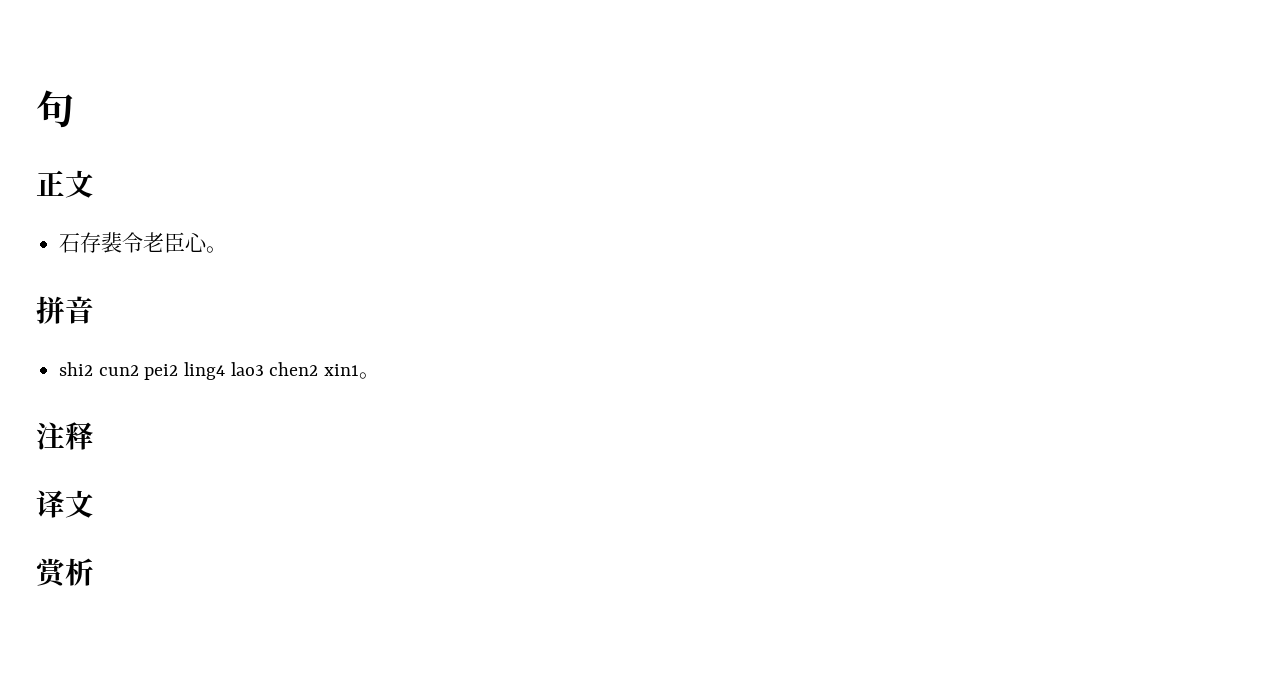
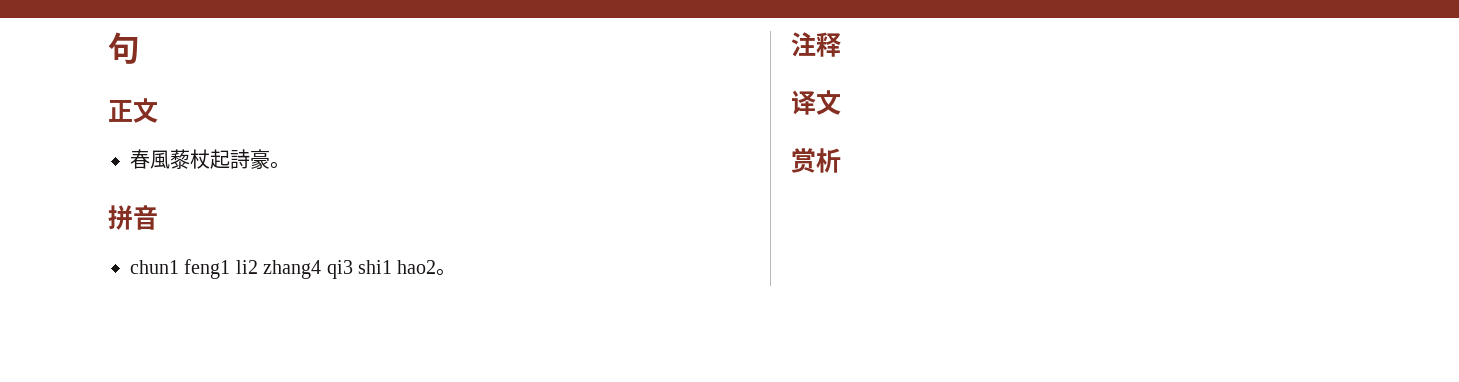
[59,232,228,253] [36,296,94,324] [59,362,360,380] 石存裴令老臣心。 // 拼音 // shi2 cun2 pei2 ling4 lao3 chen2 xin1 -> [130,149,290,169] [108,205,158,230] [130,259,437,279] 春風藜杖起詩豪。 // 拼音 // chun1 feng1 li2 zhang4 qi3 shi1 hao2

